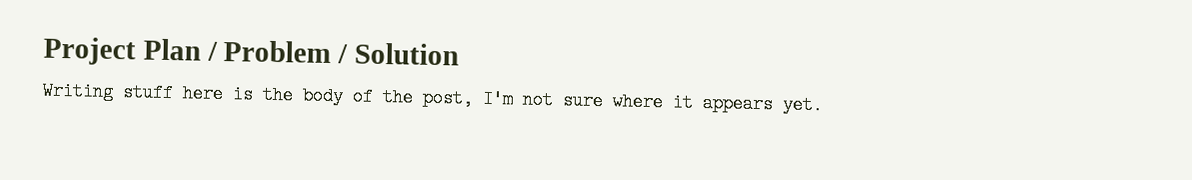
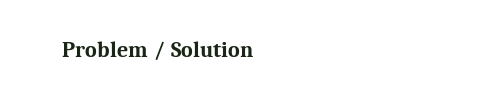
[43,36,218,66] Project Plan / -> (62, 49) none
[42,81,823,115] // Writing stuff here is the body of the post, I'm not sure where it appears yet. -> (253, 49) none

